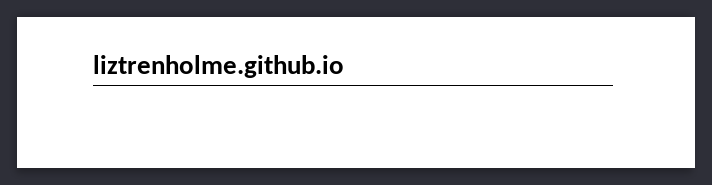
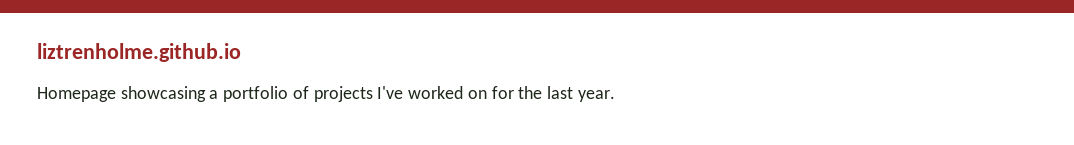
(344, 66) none -> [37,86,615,102] // Homepage showcasing a portfolio of projects I've worked on for the last year.

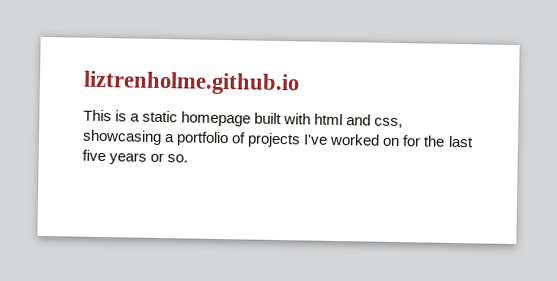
[37,87,116,102] Homepage -> [83,109,404,129] This is a static homepage built with html and css,
[577,90,615,102] year. -> [82,149,189,165] five years or so.

